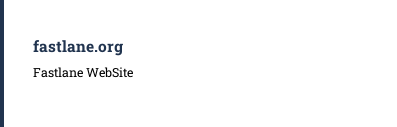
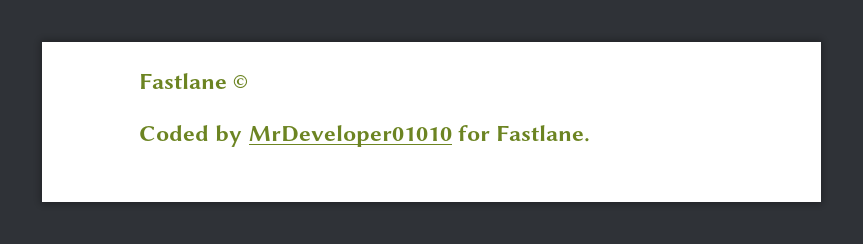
[33,40,123,56] [33,67,134,78] fastlane.org // Fastlane WebSite -> [139,73,249,89] [139,125,591,147] Fastlane © // Coded by MrDeveloper01010 for Fastlane.

